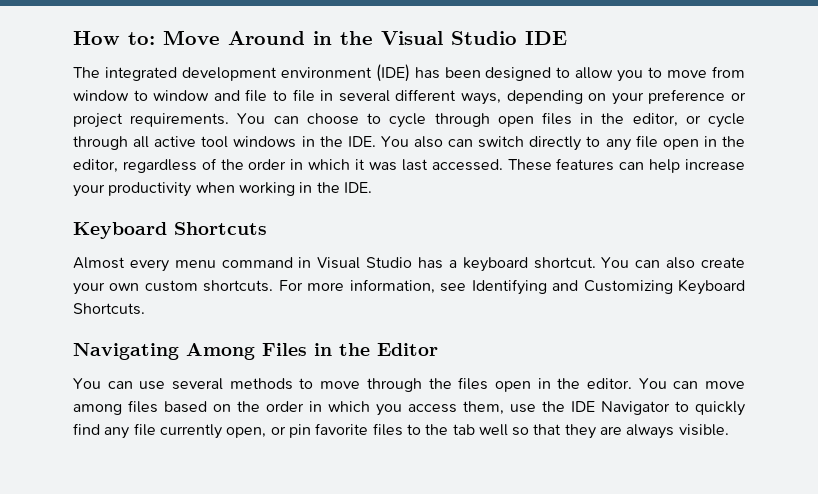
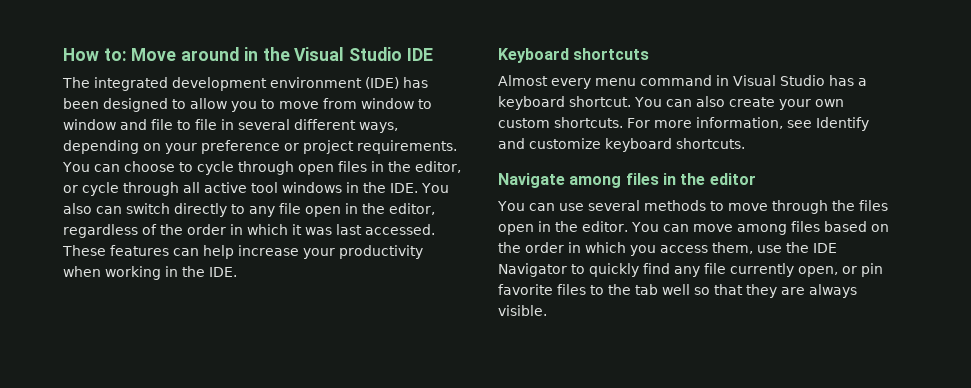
[228,31,305,45] Around -> [181,47,240,61] around
[174,222,267,235] Shortcuts -> [573,48,650,60] shortcuts
[471,279,745,295] [73,303,145,315] [73,343,438,360] Identifying and Customizing Keyboard Shortcuts. // Navigating Among Files in the Editor -> [816,117,869,131] [498,138,745,152] [498,173,756,188] Identify and customize keyboard shortcuts. // Navigate among files in the editor

